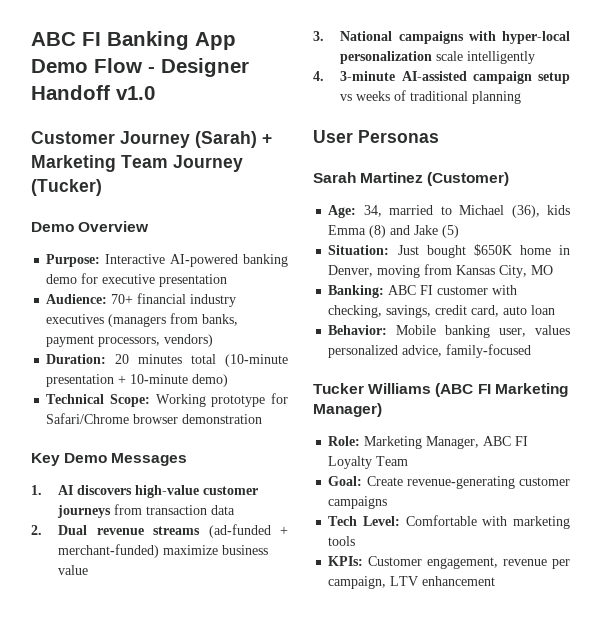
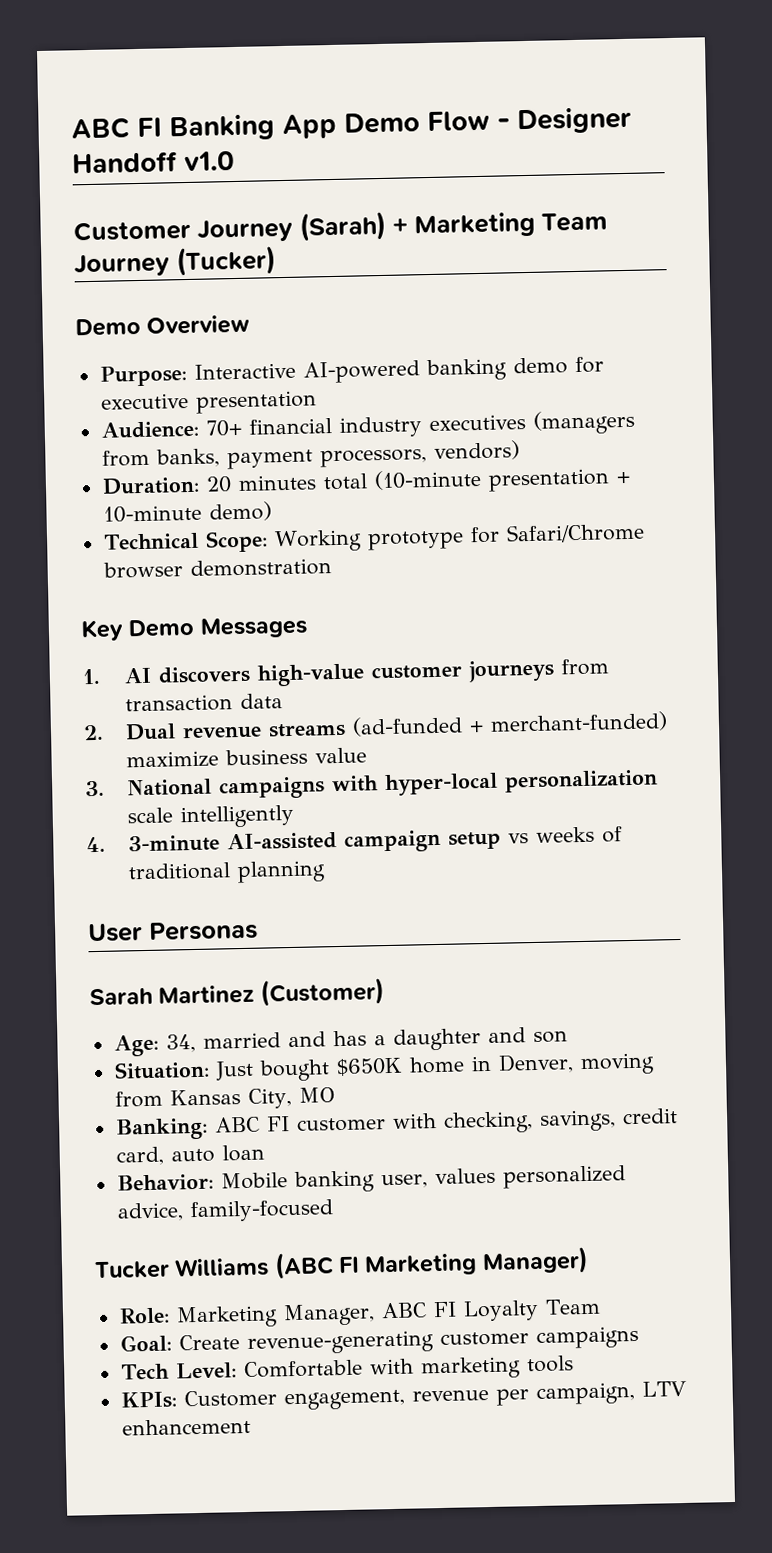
[440,205,570,218] [328,225,460,238] to Michael (36), kids Emma (8) and Jake (5) -> [287,1027,568,1051] and has a daughter and son

